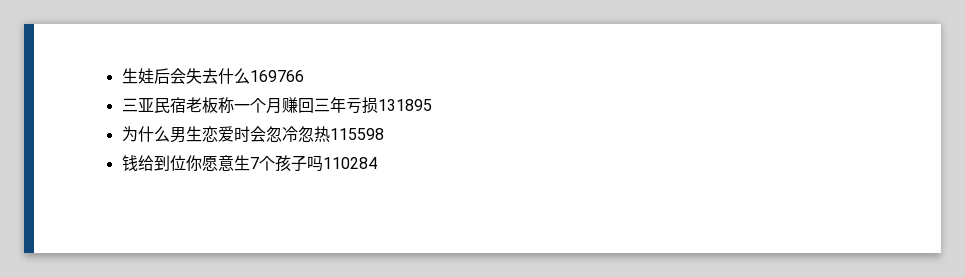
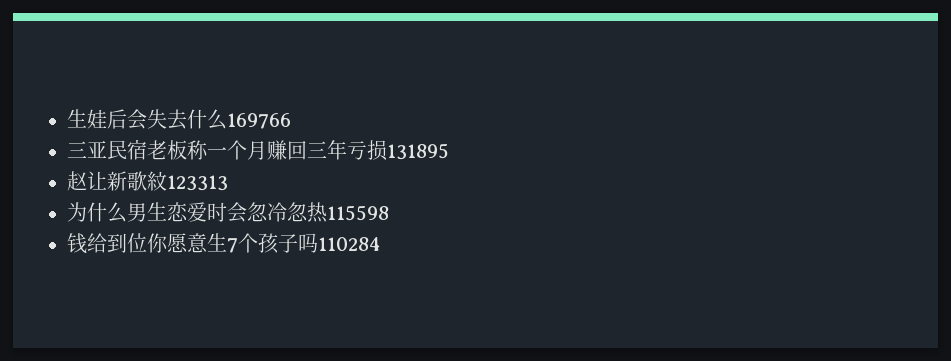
(432, 105) none -> [67,171,228,191] // 赵让新歌紋123313

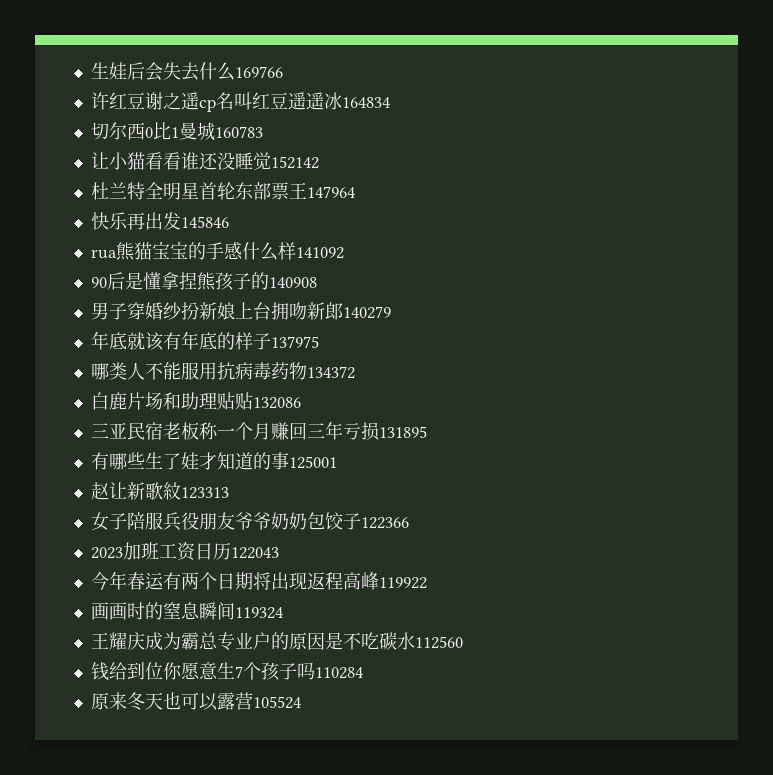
(291, 121) none -> [90,92,390,112] [90,122,263,141] [90,152,319,170] [90,182,355,200] [90,212,229,230] [90,241,344,261] [90,272,317,291] [90,302,391,320] [90,331,319,351] [90,362,355,380] [90,392,301,410] // 许红豆谢之遥cp名叫红豆遥遥冰164834 // 切尔西0比1曼城160783 // 让小猫看看谁还没睡觉152142 // 杜兰特全明星首轮东部票王147964 // 快乐再出发145846 // rua熊猫宝宝的手感什么样141092 // 90后是懂拿捏熊孩子的140908 // 男子穿婚纱扮新娘上台拥吻新郎140279 // 年底就该有年底的样子137975 // 哪类人不能服用抗病毒药物134372 // 白鹿片场和助理贴贴132086
[67,171,228,191] [67,202,389,223] 赵让新歌紋123313 // 为什么男生恋爱时会忽冷忽热115598 -> [90,452,337,470] [90,482,229,500] [90,512,409,531] [90,542,279,561] [90,571,427,591] [90,602,283,620] [90,632,463,651] 有哪些生了娃才知道的事125001 // 赵让新歌紋123313 // 女子陪服兵役朋友爷爷奶奶包饺子122366 // 2023加班工资日历122043 // 今年春运有两个日期将出现返程高峰119922 // 画画时的窒息瞬间119324 // 王耀庆成为霸总专业户的原因是不吃碳水112560
(381, 244) none -> [90,692,301,711] // 原来冬天也可以露营105524

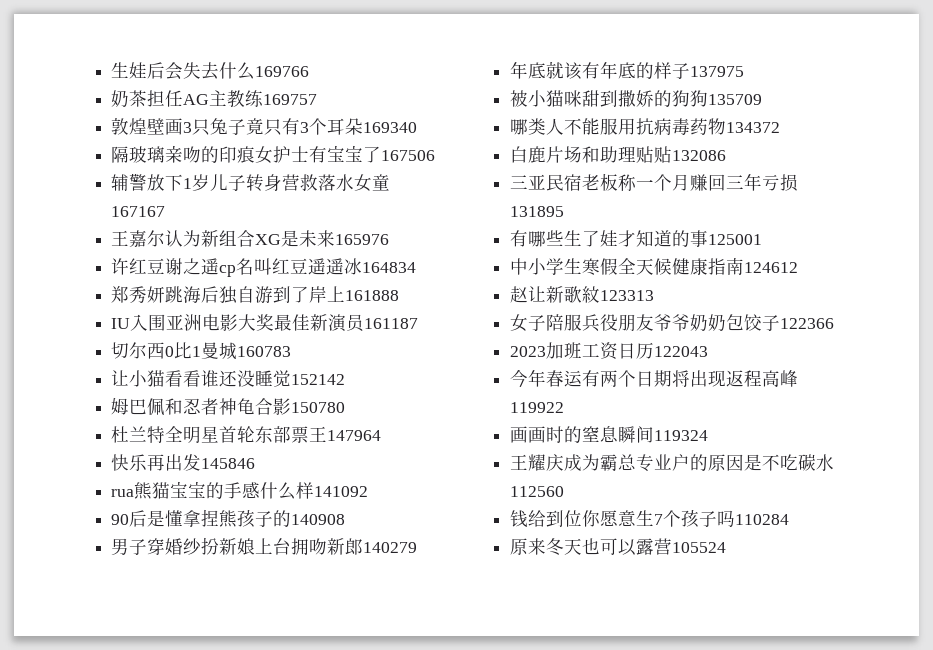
(283, 72) none -> [111,90,318,108] [111,118,418,136] [111,145,436,164] [111,173,391,192] [111,206,166,217] [111,230,390,248] // 奶茶担任AG主教练169757 // 敦煌壁画3只兔子竟只有3个耳朵169340 // 隔玻璃亲吻的印痕女护士有宝宝了167506 // 辅警放下1岁儿子转身营救落水女童167167 // 王嘉尔认为新组合XG是未来165976
(390, 102) none -> [111,286,400,304] [111,314,419,332] // 郑秀妍跳海后独自游到了岸上161888 // IU入围亚洲电影大奖最佳新演员161187
(319, 162) none -> [111,397,346,416] // 姆巴佩和忍者神龟合影150780
(319, 342) none -> [510,90,763,107] // 被小猫咪甜到撒娇的狗狗135709
(337, 462) none -> [510,258,799,276] // 中小学生寒假全天候健康指南124612

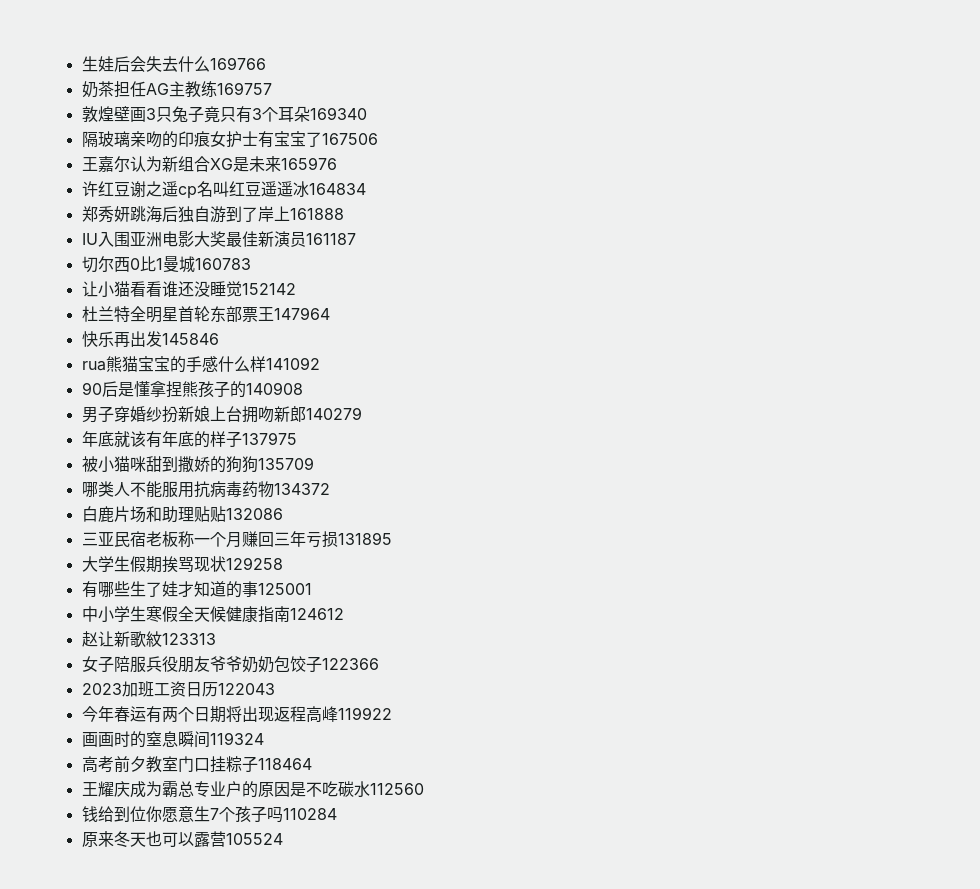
[111,173,391,192] [111,206,166,217] // 辅警放下1岁儿子转身营救落水女童167167 -> (378, 139) none
[111,397,346,416] // 姆巴佩和忍者神龟合影150780 -> (296, 289) none
(565, 211) none -> [81,556,283,573] // 大学生假期挨骂现状129258
(709, 435) none -> [81,756,312,773] // 高考前夕教室门口挂粽子118464

